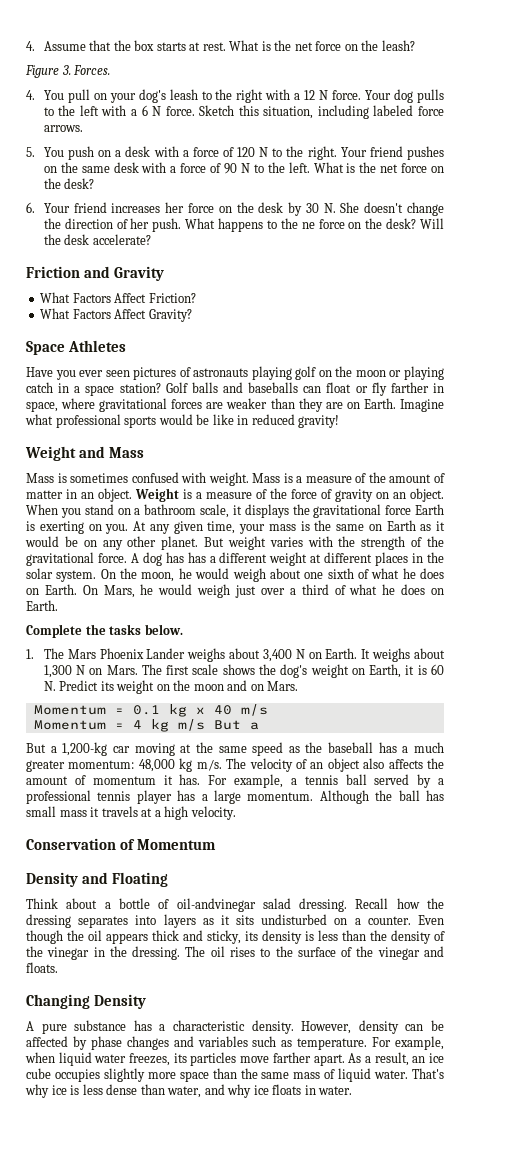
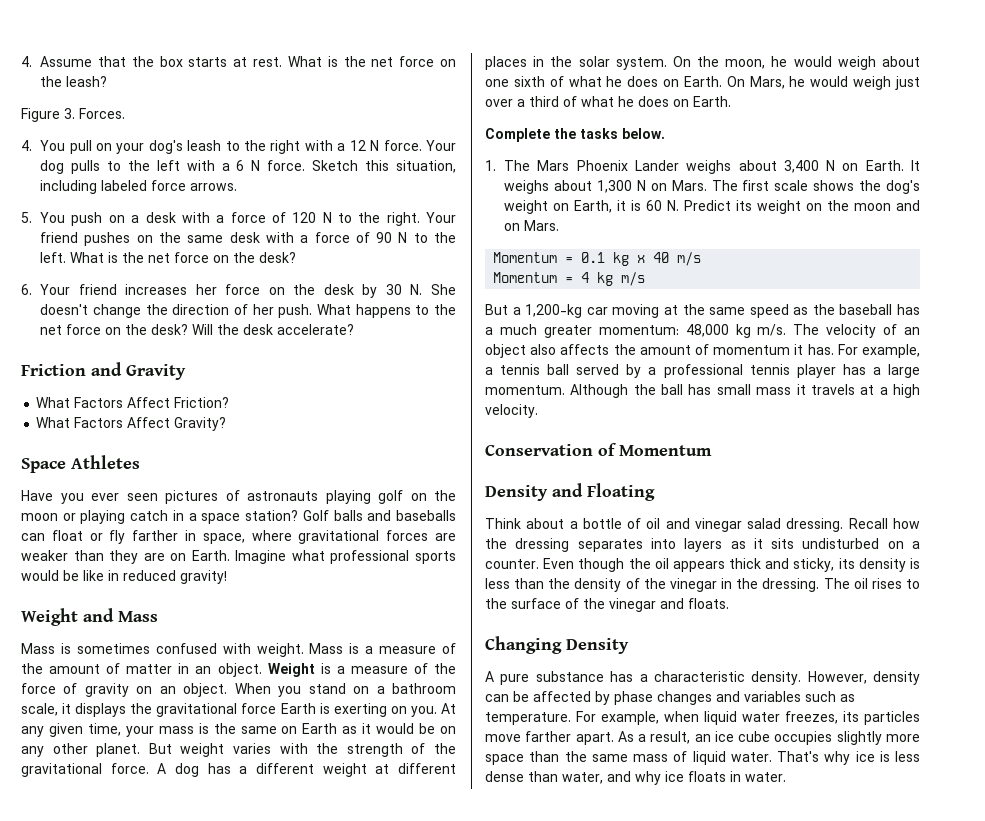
[301,222,315,229] ne -> [40,325,63,335] net
[187,552,206,563] has -> (231, 768) none
[213,720,259,730] But a -> (646, 279) none
[176,898,256,912] oil-andvinegar -> [646,518,742,532] oil and vinegar

